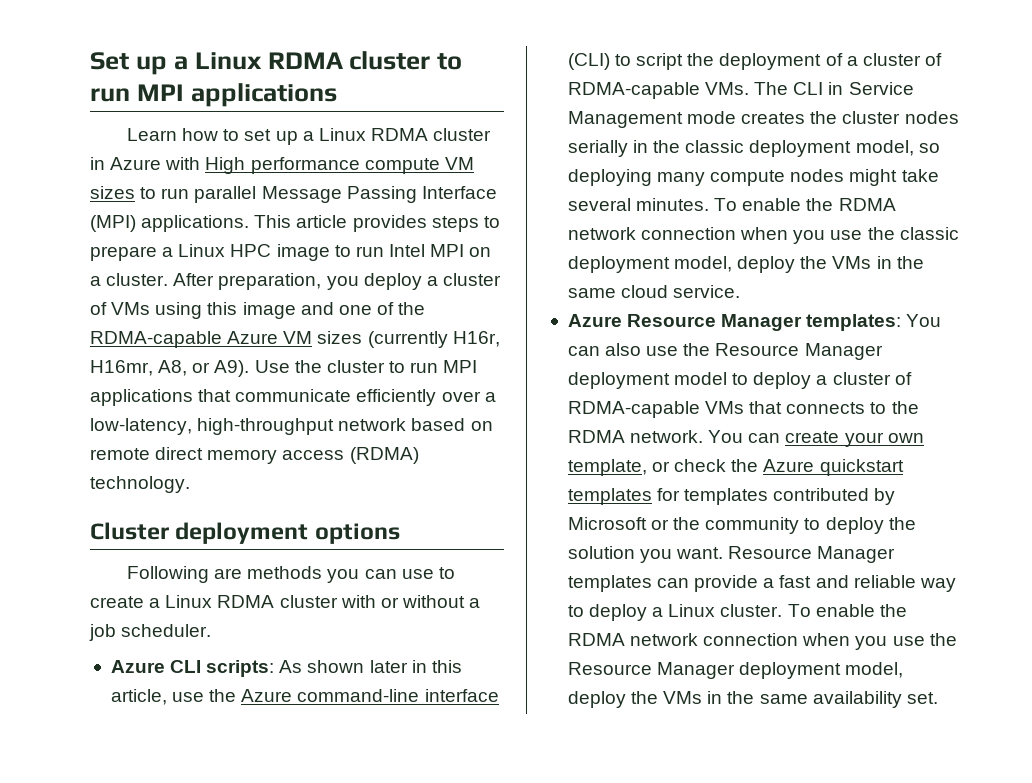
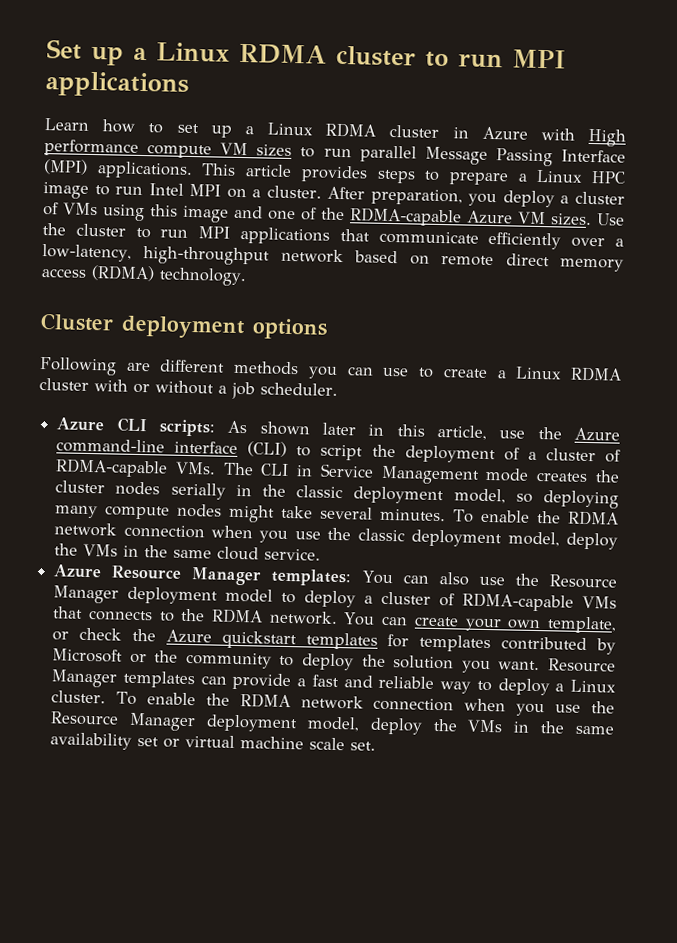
[317,331,500,348] [90,360,250,377] sizes (currently H16r, H16mr, A8, or A9). -> [550,213,592,227] sizes.
(243, 573) none -> [159,359,226,373] different
(902, 699) none -> [137,734,346,751] set or virtual machine scale

